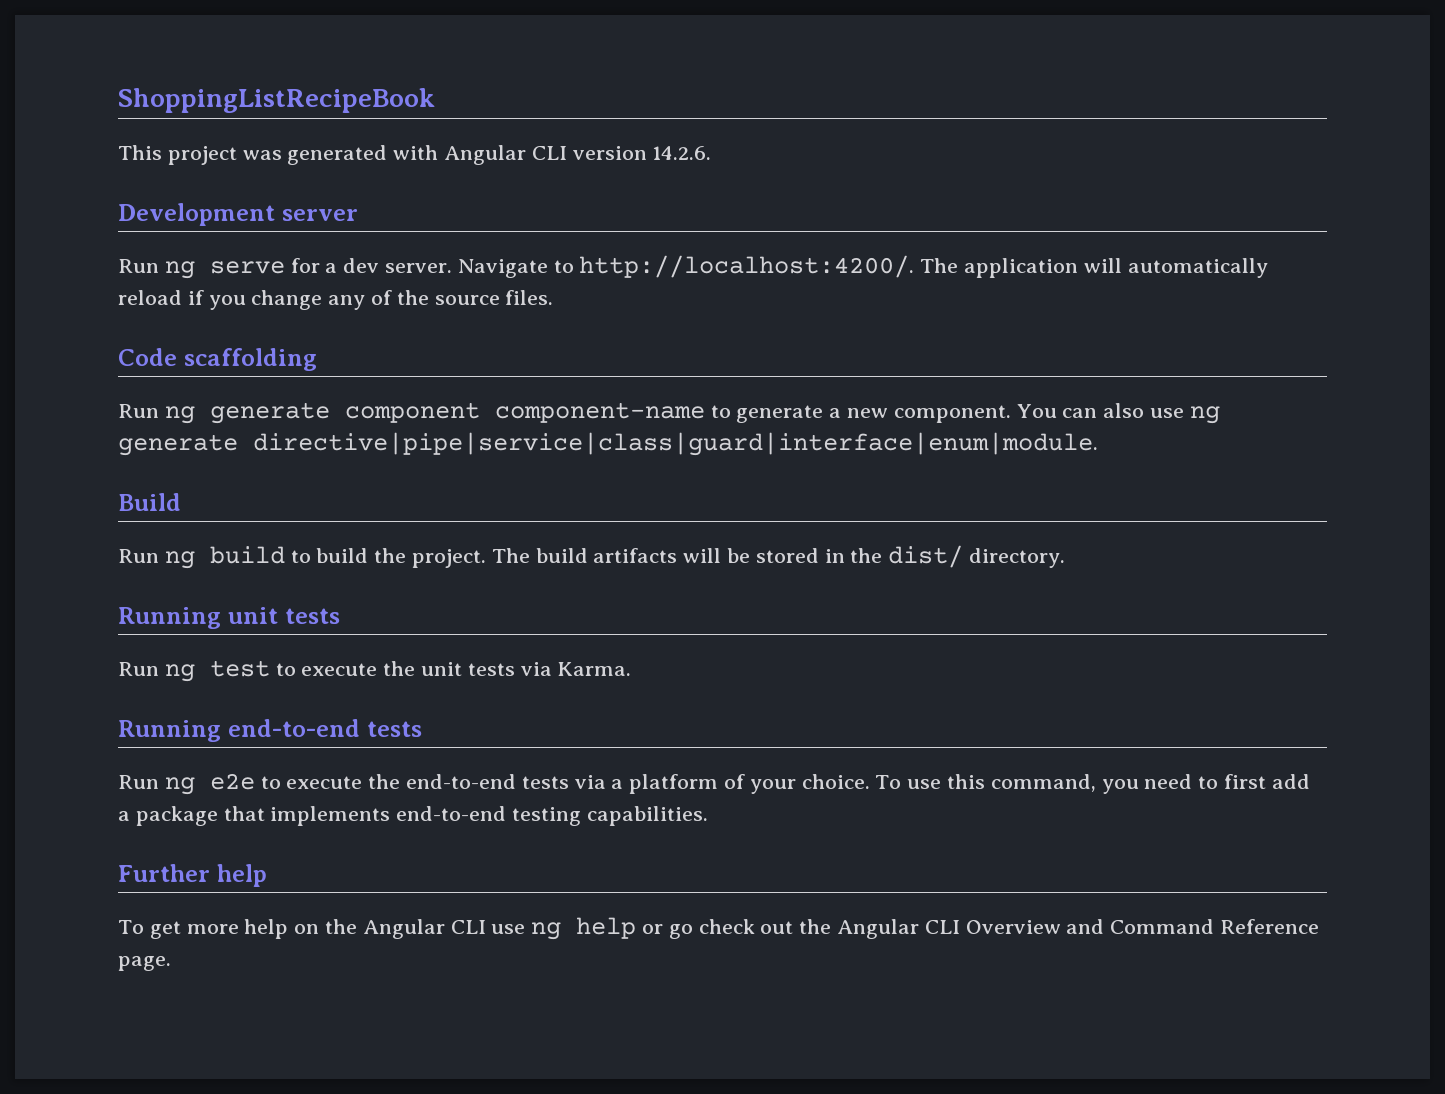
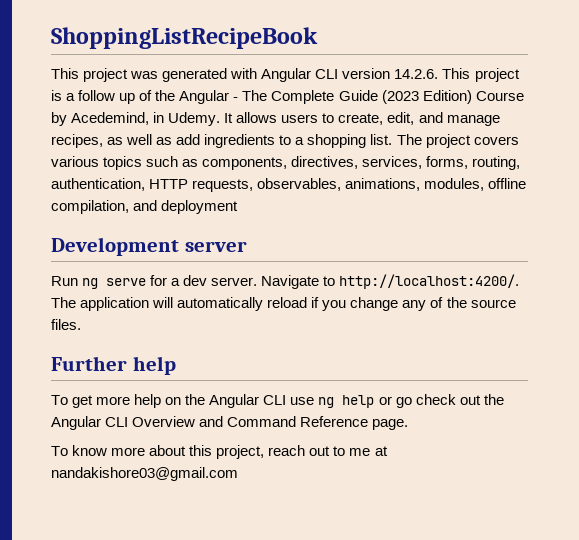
(712, 153) none -> [442,68,520,82] [51,90,524,104] [51,112,500,126] [51,134,519,148] [51,156,521,170] [51,178,527,192] [51,200,239,214] This project is a follow up of the Angular - The Complete Guide (2023 Edition) Course by Acedemind, in Udemy. It allows users to create, edit, and manage recipes, as well as add ingredients to a shopping list. The project covers various topics such as components, directives, services, forms, routing, authentication, HTTP requests, observables, animations, modules, offline compilation, and deployment
[118,348,317,371] [118,402,1220,424] [118,432,1098,456] [118,493,181,511] [118,545,1066,569] [118,607,340,629] [118,660,632,682] [118,719,422,742] [118,773,1310,795] [118,806,708,826] // Code scaffolding // Run ng generate component component-name to generate a new component. You can also use ng generate directive|pipe|service|class|guard|interface|enum|module. // Build // Run ng build to build the project. The build artifacts will be stored in the dist/ directory. // Running unit tests // Run ng test to execute the unit tests via Karma. // Running end-to-end tests // Run ng e2e to execute the end-to-end tests via a platform of your choice. To use this command, you need to first add a package that implements end-to-end testing capabilities. -> (81, 324) none
(171, 963) none -> [51,445,388,459] [51,467,238,481] // To know more about this project, reach out to me at nandakishore03@gmail.com

